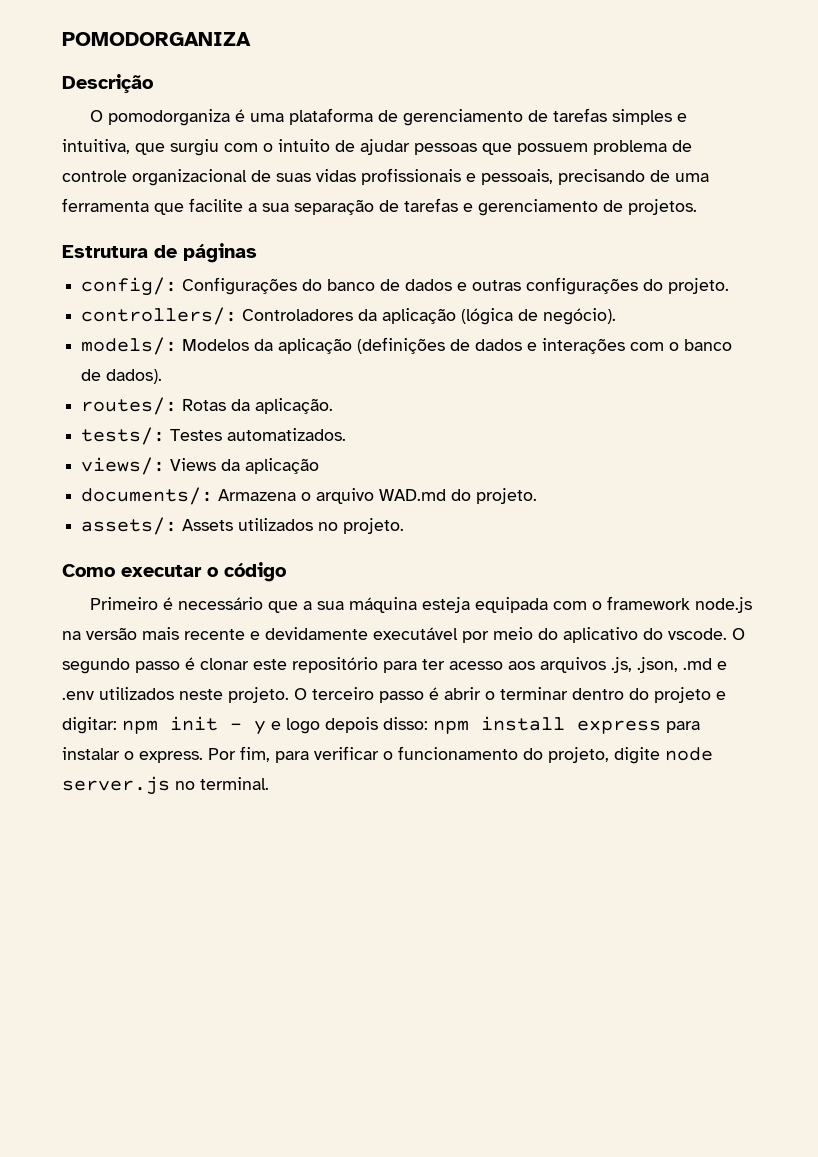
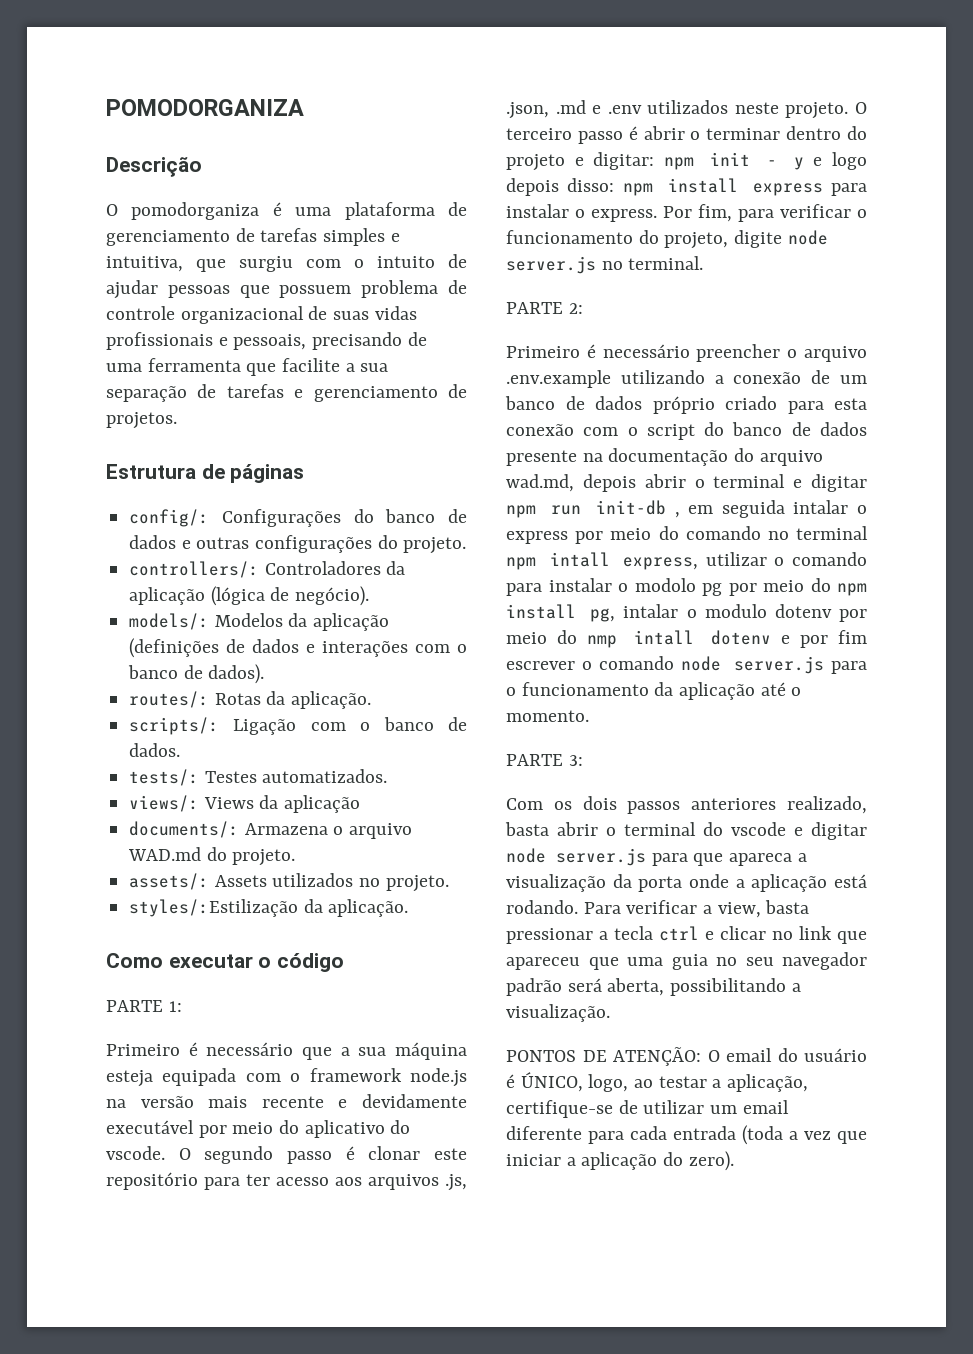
(334, 406) none -> [129,717,467,735] [129,743,181,757] // scripts/: Ligação com o banco de dados.
(405, 526) none -> [129,899,409,917] // styles/:Estilização da aplicação.
(286, 572) none -> [106,1000,182,1012] // PARTE 1:
(269, 783) none -> [506,302,583,314] [506,344,867,362] [506,370,867,388] [505,396,867,414] [506,422,867,440] [506,448,823,466] [506,474,867,492] [506,500,867,518] [506,526,868,544] [506,552,867,570] [506,578,867,596] [506,604,867,622] [506,630,867,648] [506,656,867,674] [506,682,802,700] [506,710,589,722] [506,754,583,766] [506,796,867,814] [505,822,867,840] [506,848,807,866] [506,874,867,892] [506,900,810,918] [506,926,867,944] [506,952,867,970] [506,978,801,996] [506,1004,610,1022] [506,1047,867,1066] [506,1072,809,1092] [506,1100,789,1118] [506,1125,867,1145] [506,1151,734,1171] // PARTE 2: // Primeiro é necessário preencher o arquivo .env.example utilizando a conexão de um banco de dados próprio criado para esta conexão com o script do banco de dados presente na documentação do arquivo wad.md, depois abrir o terminal e digitar npm run init-db , em seguida intalar o express por meio do comando no terminal npm intall express, utilizar o comando para instalar o modolo pg por meio do npm install pg, intalar o modulo dotenv por meio do nmp intall dotenv e por fim escrever o comando node server.js para o funcionamento da aplicação até o momento. // PARTE 3: // Com os dois passos anteriores realizado, basta abrir o terminal do vscode e digitar node server.js para que apareca a visualização da porta onde a aplicação está rodando. Para verificar a view, basta pressionar a tecla ctrl e clicar no link que apareceu que uma guia no seu navegador padrão será aberta, possibilitando a visualização. // PONTOS DE ATENÇÃO: O email do usuário é ÚNICO, logo, ao testar a aplicação, certifique-se de utilizar um email diferente para cada entrada (toda a vez que iniciar a aplicação do zero).

